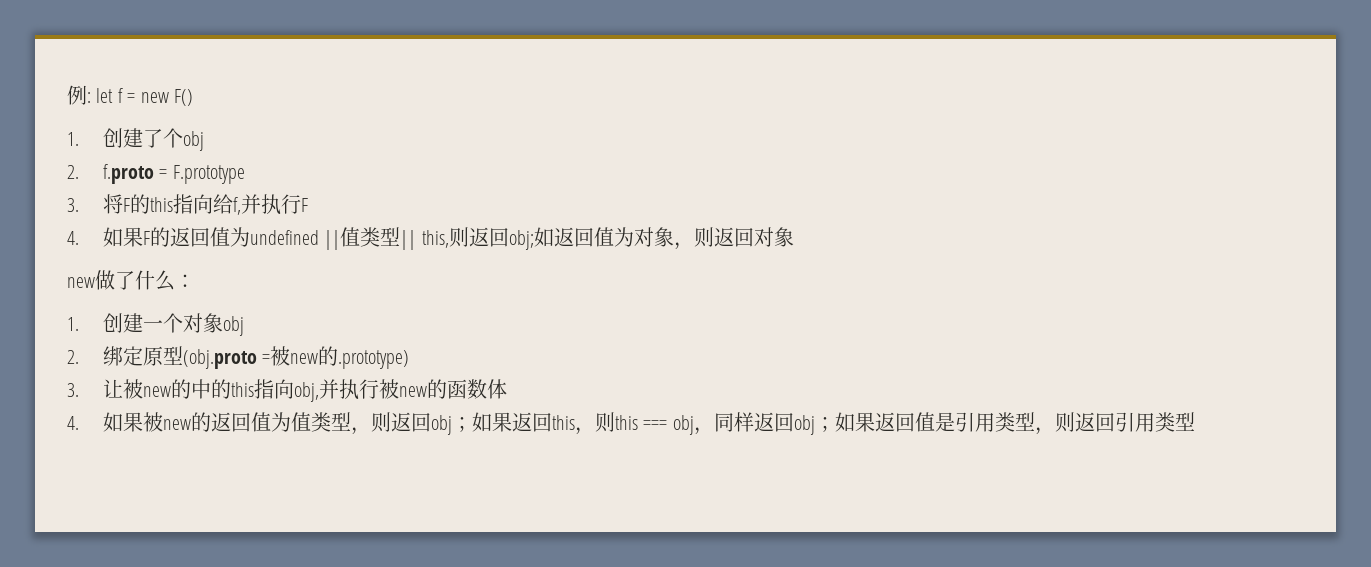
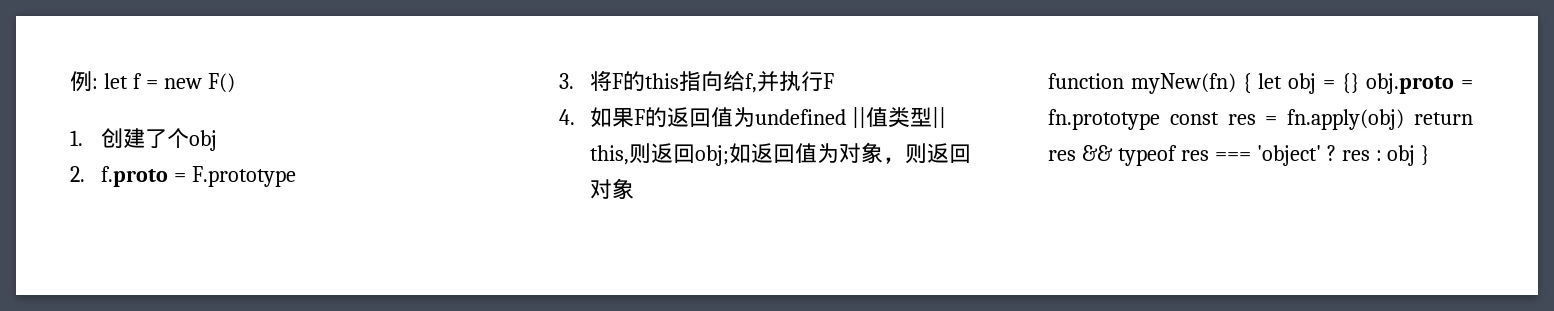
[67,270,195,291] [67,313,244,336] [67,346,410,369] [67,379,507,402] [67,412,1195,435] new做了什么： // 1.创建一个对象obj // 2.绑定原型(obj.proto =被new的.prototype) // 3.让被new的中的this指向obj,并执行被new的函数体 // 4.如果被new的返回值为值类型，则返回obj；如果返回this，则this === obj，同样返回obj；如果返回值是引用类型，则返回引用类型 -> [1048,73,1473,94] [1048,109,1473,130] [1048,145,1431,166] function myNew(fn) { let obj = {} obj.proto = fn.prototype const res = fn.apply(obj) return res && typeof res === 'object' ? res : obj }

